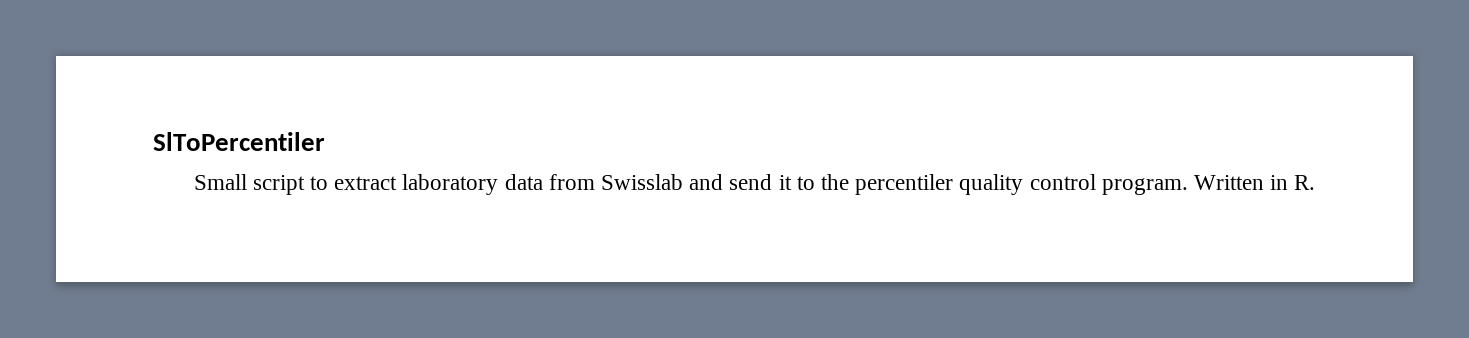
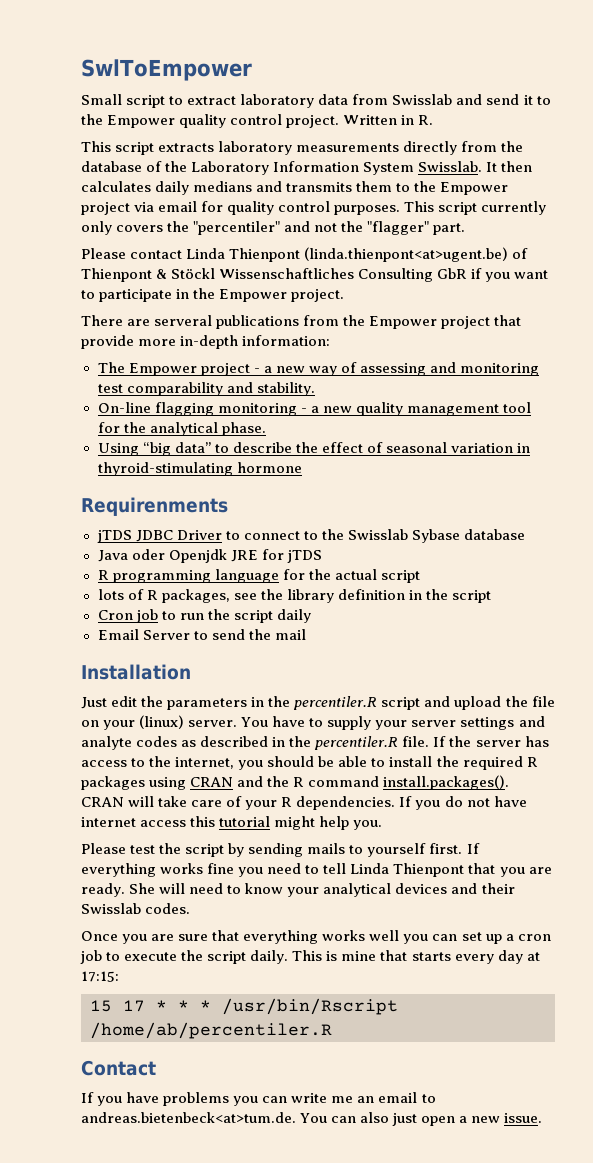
[153,132,325,151] SlToPercentiler -> [81,59,252,81] SwlToEmpower
[855,174,1188,195] percentiler quality control program. -> [107,114,340,128] Empower quality control project.
(1316, 182) none -> [81,141,524,155] [81,161,533,175] [81,181,509,195] [81,201,547,215] [81,221,466,235] [81,247,529,262] [81,268,549,282] [81,288,345,302] [81,315,522,329] [81,335,331,349] [97,362,539,376] [97,382,315,396] [97,402,531,416] [97,422,266,436] [97,442,531,456] [97,462,302,476] [81,497,228,516] [96,529,525,543] [97,549,322,563] [97,569,420,583] [97,589,492,603] [97,609,311,623] [97,629,306,640] [81,664,191,680] [81,696,555,710] [81,715,545,730] [81,736,549,750] [81,756,538,770] [81,775,510,790] [81,796,527,810] [81,816,383,830] [81,843,480,857] [81,863,552,877] [81,883,515,897] [81,903,191,914] [81,930,551,944] [80,950,540,964] [81,971,119,982] [90,998,398,1015] [90,1022,332,1039] [81,1060,156,1076] [81,1092,436,1106] [81,1112,543,1126] // This script extracts laboratory measurements directly from the database of the Laboratory Information System Swisslab. It then calculates daily medians and transmits them to the Empower project via email for quality control purposes. This script currently only covers the "percentiler" and not the "flagger" part. // Please contact Linda Thienpont (linda.thienpont<at>ugent.be) of Thienpont & Stöckl Wissenschaftliches Consulting GbR if you want to participate in the Empower project. // There are serveral publications from the Empower project that provide more in-depth information: // The Empower project - a new way of assessing and monitoring test comparability and stability. // On-line flagging monitoring - a new quality management tool for the analytical phase. // Using “big data” to describe the effect of seasonal variation in thyroid-stimulating hormone // Requirenments // jTDS JDBC Driver to connect to the Swisslab Sybase database // Java oder Openjdk JRE for jTDS // R programming language for the actual script // lots of R packages, see the library definition in the script // Cron job to run the script daily // Email Server to send the mail // Installation // Just edit the parameters in the percentiler.R script and upload the file on your (linux) server. You have to supply your server settings and analyte codes as described in the percentiler.R file. If the server has access to the internet, you should be able to install the required R packages using CRAN and the R command install.packages(). CRAN will take care of your R dependencies. If you do not have internet access this tutorial might help you. // Please test the script by sending mails to yourself first. If everything works fine you need to tell Linda Thienpont that you are ready. She will need to know your analytical devices and their Swisslab codes. // Once you are sure that everything works well you can set up a cron job to execute the script daily. This is mine that starts every day at 17:15: // 15 17 * * * /usr/bin/Rscript /home/ab/percentiler.R // Contact // If you have problems you can write me an email to andreas.bietenbeck<at>tum.de. You can also just open a new issue.

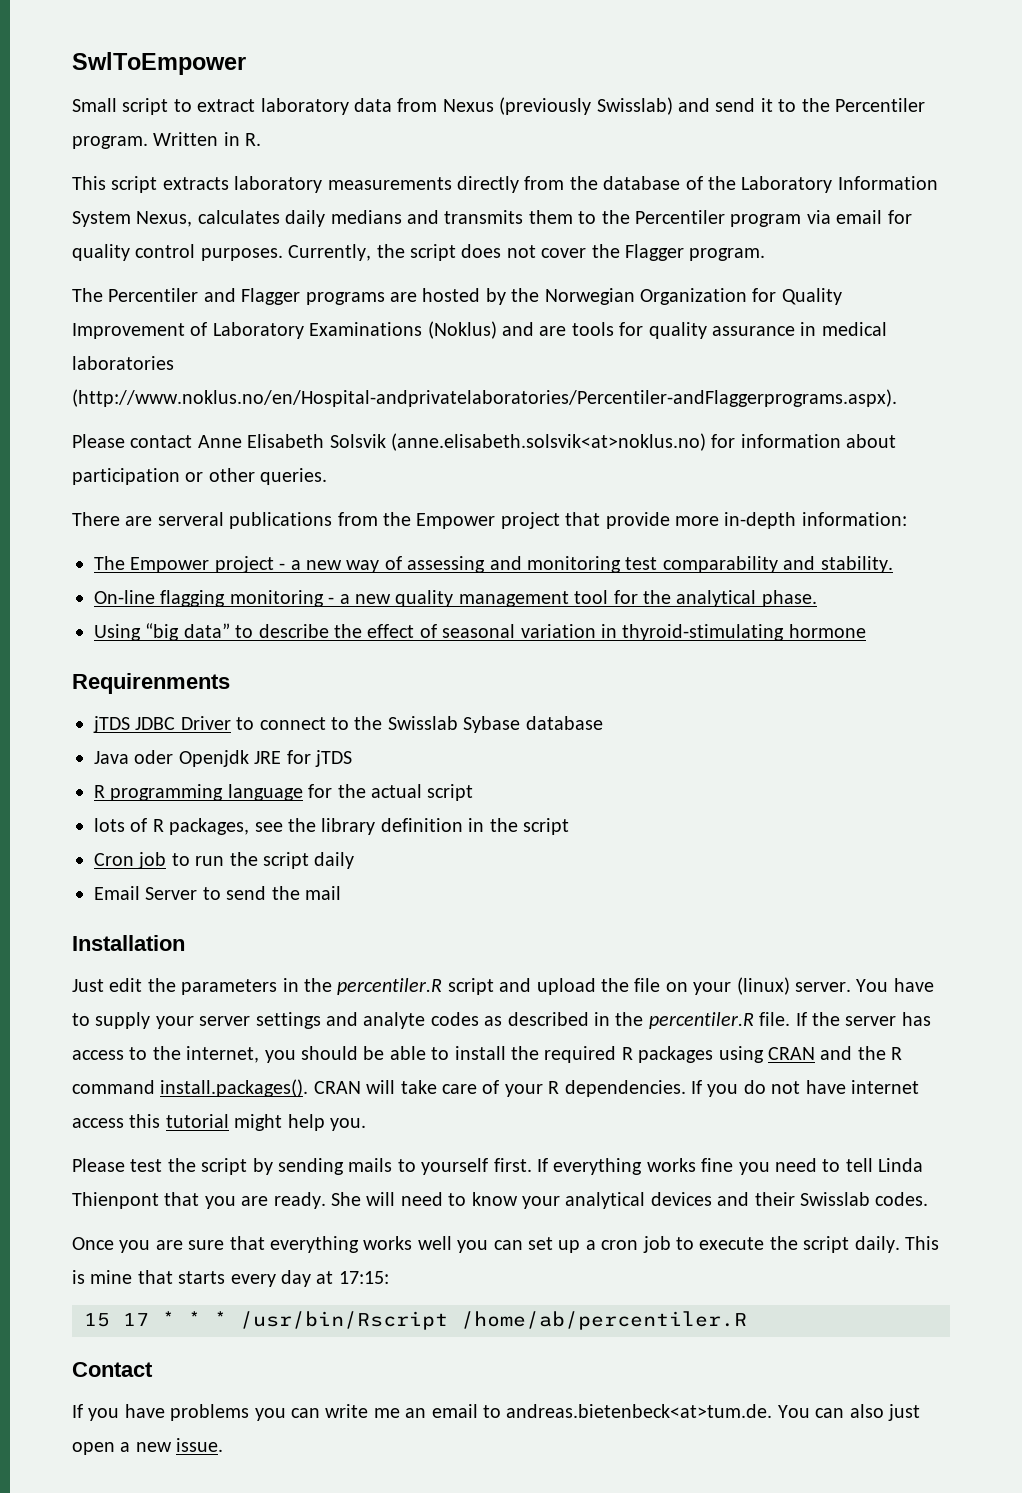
[392,94,453,105] Swisslab -> [442,97,673,115] Nexus (previously Swisslab)
[107,114,340,128] Empower quality control project. -> [834,98,925,112] [72,136,148,149] Percentiler program.
[418,161,533,172] Swisslab. It then -> [136,211,193,227] Nexus,
[440,182,509,195] [81,202,130,215] Empower project -> [634,210,802,227] Percentiler program
[404,201,547,215] [81,221,466,235] [81,247,529,262] [81,268,549,282] [81,288,345,302] This script currently only covers the "percentiler" and not the "flagger" part. // Please contact Linda Thienpont (linda.thienpont<at>ugent.be) of Thienpont & Stöckl Wissenschaftliches Consulting GbR if you want to participate in the Empower project. -> [288,244,766,261] [72,288,842,305] [72,321,887,339] [72,356,174,370] [72,389,897,407] [72,433,897,451] [72,468,328,485] Currently, the script does not cover the Flagger program. // The Percentiler and Flagger programs are hosted by the Norwegian Organization for Quality Improvement of Laboratory Examinations (Noklus) and are tools for quality assurance in medical laboratories (http://www.noklus.no/en/Hospital-andprivatelaboratories/Percentiler-andFlaggerprograms.aspx). // Please contact Anne Elisabeth Solsvik (anne.elisabeth.solsvik<at>noklus.no) for information about participation or other queries.

